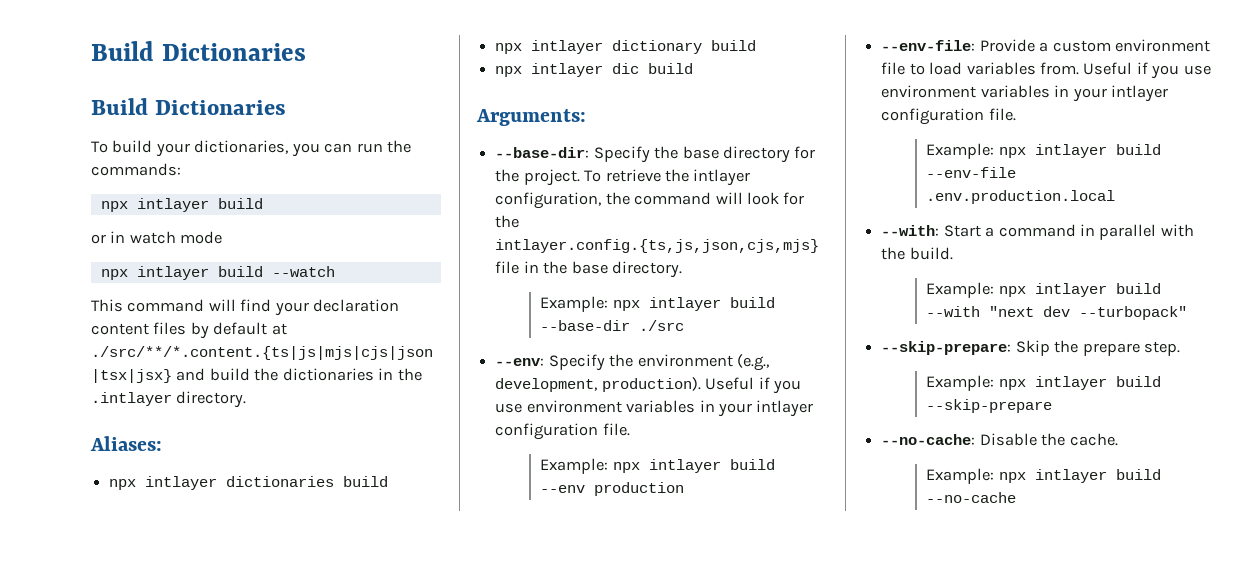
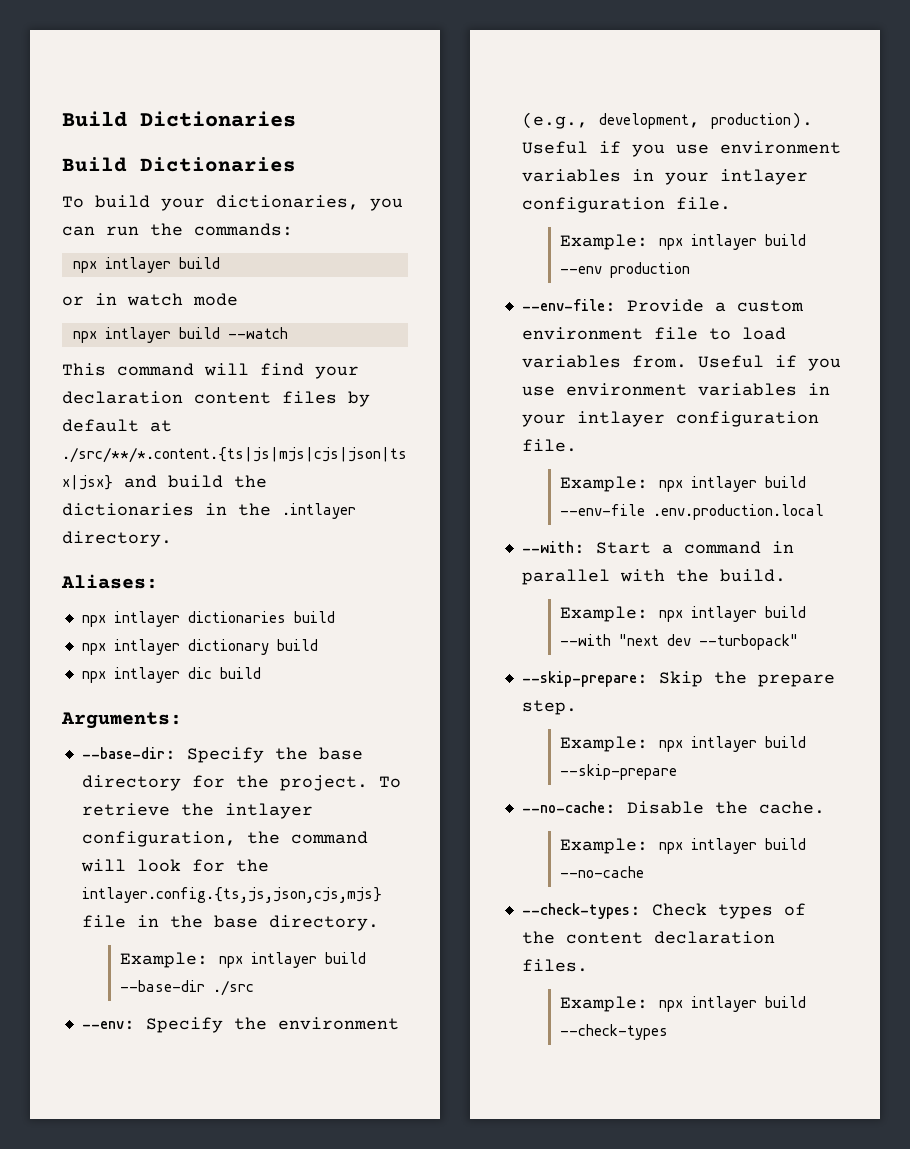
(1017, 497) none -> [521,903,806,919] [521,931,775,944] [521,959,588,972] [560,996,807,1012] [560,1024,669,1040] // --check-types: Check types of the content declaration files. // Example: npx intlayer build --check-types

